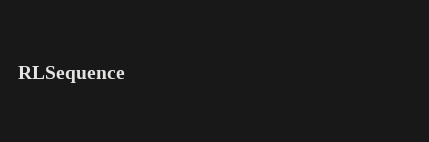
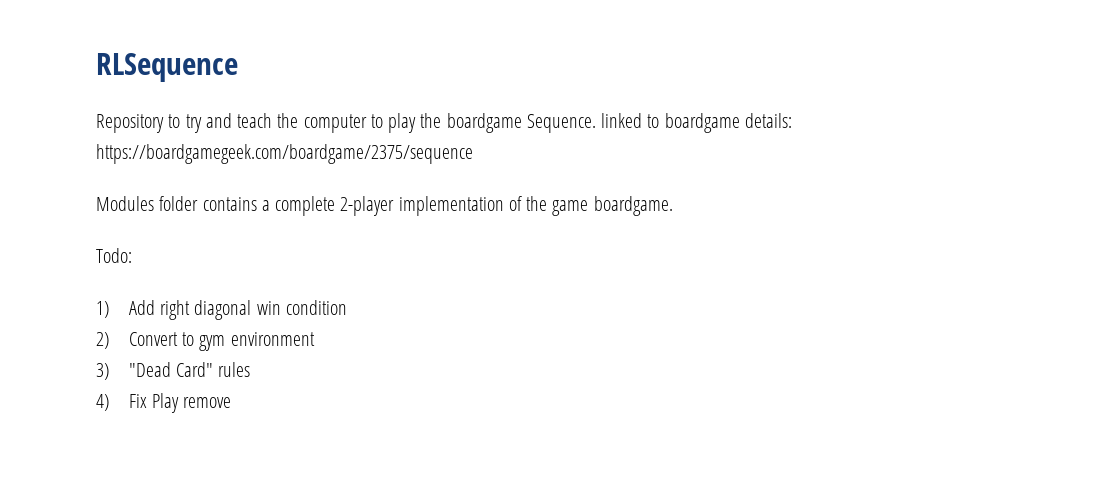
(125, 74) none -> [96,113,792,133] [96,144,473,164] [96,196,673,216] [96,248,132,263] [96,300,347,320] [96,332,315,351] [96,362,251,380] [96,393,232,413] // Repository to try and teach the computer to play the boardgame Sequence. linked to boardgame details: https://boardgamegeek.com/boardgame/2375/sequence // Modules folder contains a complete 2-player implementation of the game boardgame. // Todo: // 1) Add right diagonal win condition // 2) Convert to gym environment // 3) "Dead Card" rules // 4) Fix Play remove

